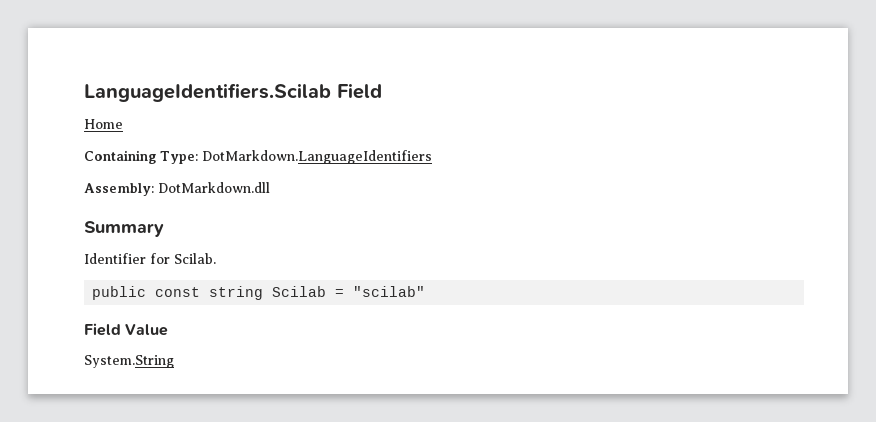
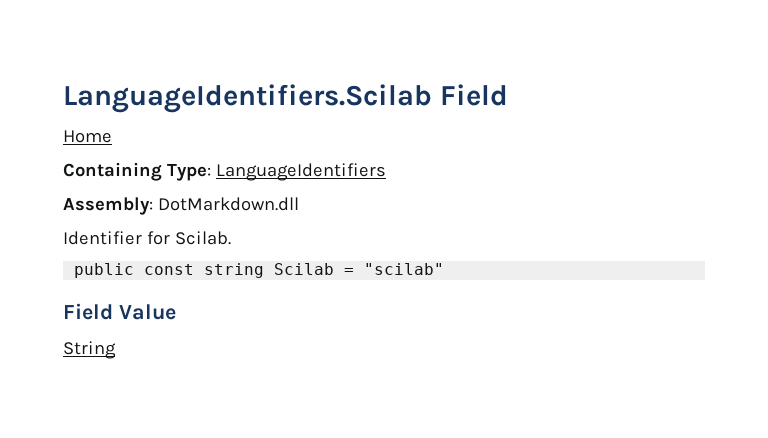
[202,150,432,164] DotMarkdown.LanguageIdentifiers -> [215,163,386,181] LanguageIdentifiers
[84,221,164,237] // Summary -> (299, 204) none
[84,355,174,368] System.String -> [63,341,116,359] String

